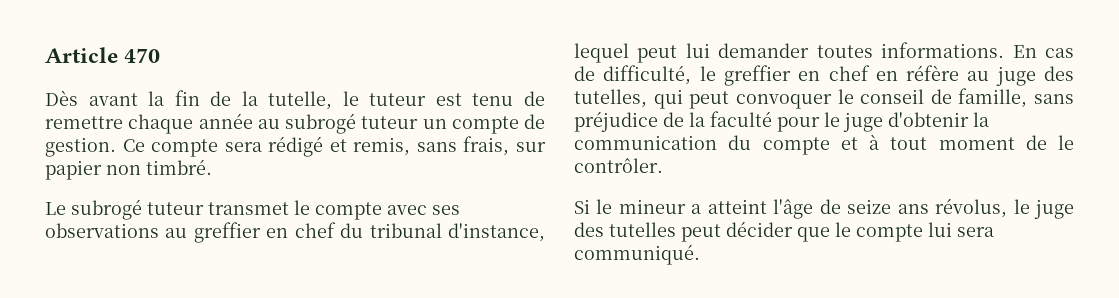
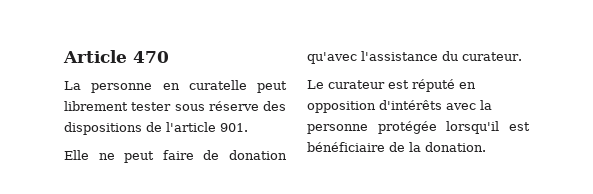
[45,90,546,110] [45,113,545,134] [45,136,546,157] [45,159,212,180] [45,199,460,220] [45,222,545,243] [574,42,1074,63] [574,65,1074,86] [574,88,1074,109] [574,111,989,132] [574,134,1074,155] [574,158,663,173] [574,198,1074,219] [574,221,994,242] [574,244,700,265] Dès avant la fin de la tutelle, le tuteur est tenu de remettre chaque année au subrogé tuteur un compte de gestion. Ce compte sera rédigé et remis, sans frais, sur papier non timbré. // Le subrogé tuteur transmet le compte avec ses observations au greffier en chef du tribunal d'instance, lequel peut lui demander toutes informations. En cas de difficulté, le greffier en chef en réfère au juge des tutelles, qui peut convoquer le conseil de famille, sans préjudice de la faculté pour le juge d'obtenir la communication du compte et à tout moment de le contrôler. // Si le mineur a atteint l'âge de seize ans révolus, le juge des tutelles peut décider que le compte lui sera communiqué. -> [64,80,287,93] [64,101,286,111] [64,122,248,135] [64,150,287,163] [307,51,522,64] [307,79,476,92] [307,100,492,113] [307,121,530,134] [307,142,486,152] La personne en curatelle peut librement tester sous réserve des dispositions de l'article 901. // Elle ne peut faire de donation qu'avec l'assistance du curateur. // Le curateur est réputé en opposition d'intérêts avec la personne protégée lorsqu'il est bénéficiaire de la donation.

